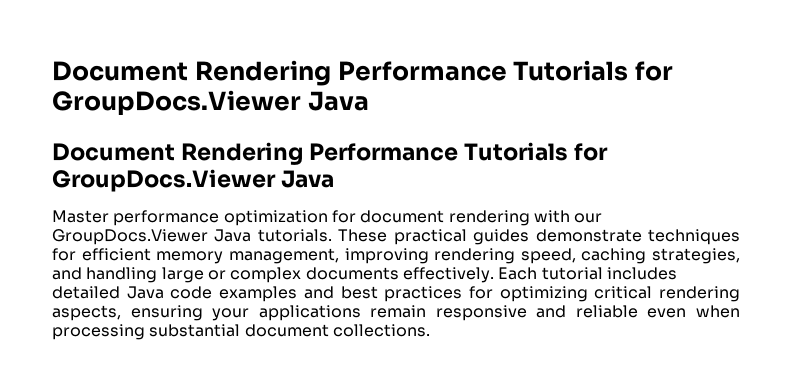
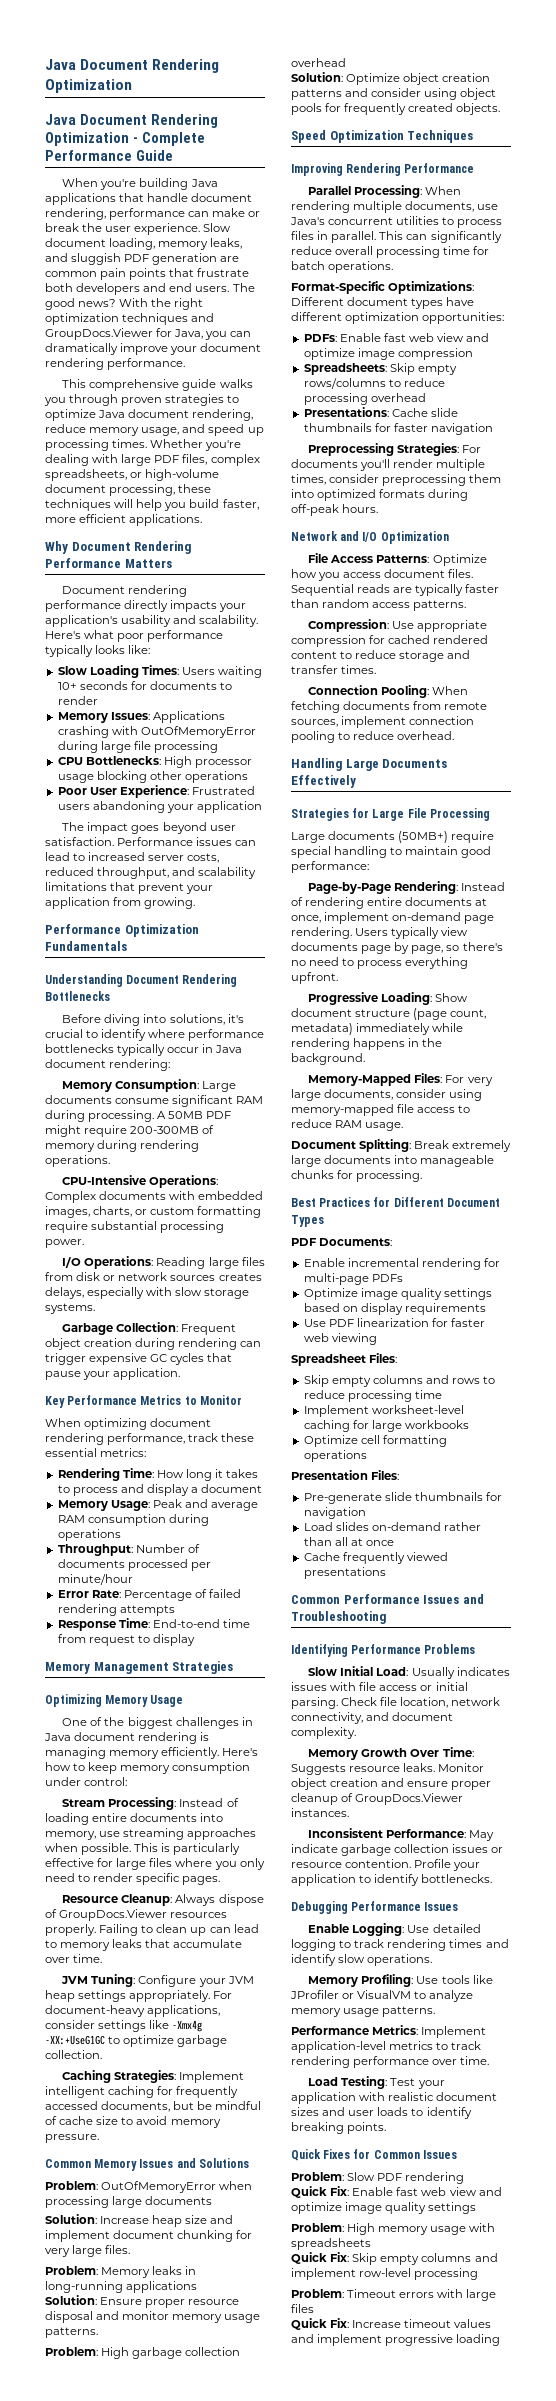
[52,60,673,86] [52,90,369,115] [52,142,609,165] [52,169,335,192] [52,210,603,226] [52,229,741,245] [52,248,740,264] [52,267,677,283] [52,286,741,302] [52,305,740,321] [52,324,430,340] Document Rendering Performance Tutorials for GroupDocs.Viewer Java // Document Rendering Performance Tutorials for GroupDocs.Viewer Java // Master performance optimization for document rendering with our GroupDocs.Viewer Java tutorials. These practical guides demonstrate techniques for efficient memory management, improving rendering speed, caching strategies, and handling large or complex documents effectively. Each tutorial includes detailed Java code examples and best practices for optimizing critical rendering aspects, ensuring your applications remain responsive and reliable even when processing substantial document collections. -> [45,59,220,73] [45,79,132,93] [45,114,218,128] [45,132,205,146] [45,150,173,161] [62,178,218,190] [45,193,253,205] [45,208,261,220] [45,223,232,235] [45,238,243,250] [45,253,240,265] [45,268,250,280] [45,283,255,295] [45,298,204,310] [45,313,215,325] [45,328,252,340] [45,343,262,355] [45,358,186,370] [62,379,253,391] [44,394,240,406] [45,409,254,421] [45,424,264,436] [45,439,242,451] [45,454,260,466] [45,469,220,481] [45,484,212,496] [45,499,259,511] [45,514,203,526] [45,541,192,554] [45,558,172,568] [62,585,188,597] [45,600,247,612] [45,615,259,627] [45,630,224,642] [45,645,151,657] [57,665,263,678] [57,681,233,690] [57,696,98,705] [57,711,225,723] [57,726,256,738] [57,741,218,753] [57,756,252,768] [57,771,248,783] [57,785,255,798] [57,801,262,813] [62,822,236,834] [45,837,257,846] [45,852,220,863] [45,867,257,879] [45,882,214,894] [45,897,196,909] [45,924,199,937] [45,941,127,951] [45,974,238,987] [45,991,110,1001] [62,1014,244,1026] [45,1029,265,1041] [45,1044,243,1056] [45,1059,171,1071] [62,1079,237,1092] [45,1095,264,1107] [45,1110,232,1122] [45,1125,215,1137] [45,1140,200,1152] [45,1155,110,1167] [62,1175,219,1188] [45,1191,264,1203] [45,1206,262,1218] [45,1221,225,1233] [45,1239,84,1248] [62,1256,265,1269] [45,1272,262,1281] [45,1287,250,1299] [45,1303,95,1314] [62,1322,237,1335] [45,1338,262,1350] [45,1353,233,1365] [45,1368,181,1380] [45,1395,242,1408] [45,1418,212,1430] [45,1433,255,1445] [45,1448,147,1457] [57,1468,259,1481] [57,1484,263,1496] [57,1499,259,1511] [57,1514,209,1526] [57,1529,121,1541] [57,1544,200,1556] [57,1559,211,1571] [57,1574,133,1585] [57,1589,242,1601] [57,1604,175,1616] [57,1618,250,1631] [57,1634,195,1646] [45,1661,234,1674] [45,1694,184,1707] [62,1717,253,1729] [44,1732,210,1744] [45,1747,259,1759] [45,1762,251,1774] [45,1777,128,1786] [62,1797,239,1810] [45,1813,224,1825] [45,1828,257,1840] [45,1843,241,1855] [45,1858,265,1870] [45,1873,221,1885] [62,1894,264,1906] [45,1909,228,1921] [45,1924,259,1936] [45,1939,243,1951] [45,1954,103,1963] [61,1974,254,1987] [45,1990,233,2002] [45,2005,221,2017] [45,2020,203,2032] [45,2035,228,2047] [45,2050,102,2059] [62,2070,245,2083] [45,2086,239,2098] [45,2101,262,2112] [45,2116,221,2128] [45,2134,99,2143] [45,2158,249,2171] [45,2181,253,2193] [45,2196,213,2208] [45,2214,234,2227] [45,2230,253,2242] [45,2245,131,2257] [45,2266,197,2278] [45,2281,198,2293] [45,2295,240,2308] [45,2311,261,2323] [45,2327,98,2338] [45,2347,241,2359] [291,58,346,67] [291,72,491,85] [291,88,497,100] [291,103,501,115] [291,130,474,143] [291,163,475,176] [308,185,462,198] [291,201,499,213] [290,216,503,228] [291,231,502,243] [291,246,490,258] [291,261,394,273] [291,281,475,294] [291,297,475,309] [291,312,505,324] [303,333,490,342] [303,348,473,360] [303,363,457,375] [303,378,445,389] [303,393,426,405] [303,407,458,417] [303,423,493,435] [308,443,482,456] [291,459,486,471] [291,474,502,486] [291,489,469,501] [291,504,379,516] [291,531,449,544] [308,553,487,566] [291,569,474,581] [291,584,500,596] [291,599,467,611] [308,619,488,632] [291,635,489,647] [291,650,471,662] [291,665,377,674] [308,685,469,698] [291,701,488,713] [291,716,475,728] [291,731,455,743] [291,758,448,771] [291,775,356,788] [291,808,490,821] [291,831,495,843] [291,846,492,858] [291,861,369,873] [308,881,506,894] [291,897,488,909] [291,912,495,924] [291,927,469,939] [291,942,503,954] [291,957,469,969] [291,972,338,984] [308,992,469,1005] [291,1008,487,1020] [291,1023,464,1035] [291,1038,443,1050] [291,1053,365,1065] [308,1073,493,1086] [291,1089,483,1101] [291,1104,471,1116] [291,1119,404,1131] [291,1139,512,1152] [291,1155,495,1167] [291,1170,423,1182] [291,1197,500,1207] [291,1215,324,1227] [291,1238,393,1246] [303,1258,500,1270] [303,1273,403,1285] [303,1288,492,1300] [303,1303,486,1315] [303,1318,486,1327] [303,1333,377,1345] [291,1353,398,1366] [303,1375,496,1387] [303,1390,442,1402] [303,1405,464,1417] [303,1420,469,1432] [303,1435,447,1447] [303,1450,367,1462] [291,1470,400,1480] [303,1492,502,1504] [303,1507,366,1519] [303,1522,481,1531] [303,1537,394,1546] [303,1552,448,1564] [303,1567,386,1579] [291,1594,484,1604] [291,1611,386,1624] [291,1644,476,1657] [308,1666,510,1679] [291,1682,468,1691] [291,1697,501,1709] [291,1712,454,1724] [291,1727,356,1739] [308,1747,474,1760] [291,1763,485,1775] [291,1778,492,1790] [291,1793,464,1805] [291,1808,349,1817] [308,1828,495,1841] [291,1844,504,1856] [291,1859,481,1871] [291,1874,493,1886] [291,1901,459,1914] [308,1923,481,1936] [291,1939,509,1951] [291,1954,433,1966] [308,1974,493,1987] [290,1990,474,2002] [291,2006,436,2017] [291,2025,487,2038] [291,2041,482,2053] [291,2056,490,2068] [308,2076,445,2089] [291,2092,498,2104] [291,2107,472,2119] [291,2122,387,2134] [291,2149,457,2161] [291,2172,465,2184] [291,2186,502,2198] [291,2202,477,2214] [291,2223,496,2235] [291,2238,371,2250] [291,2252,498,2265] [291,2268,479,2280] [291,2289,497,2301] [291,2304,314,2313] [291,2318,492,2330] [291,2334,501,2346] Java Document Rendering Optimization // Java Document Rendering Optimization - Complete Performance Guide // When you're building Java applications that handle document rendering, performance can make or break the user experience. Slow document loading, memory leaks, and sluggish PDF generation are common pain points that frustrate both developers and end users. The good news? With the right optimization techniques and GroupDocs.Viewer for Java, you can dramatically improve your document rendering performance. // This comprehensive guide walks you through proven strategies to optimize Java document rendering, reduce memory usage, and speed up processing times. Whether you're dealing with large PDF files, complex spreadsheets, or high-volume document processing, these techniques will help you build faster, more efficient applications. // Why Document Rendering Performance Matters // Document rendering performance directly impacts your application's usability and scalability. Here's what poor performance typically looks like: // Slow Loading Times: Users waiting 10+ seconds for documents to render // Memory Issues: Applications crashing with OutOfMemoryError during large file processing // CPU Bottlenecks: High processor usage blocking other operations // Poor User Experience: Frustrated users abandoning your application // The impact goes beyond user satisfaction. Performance issues can lead to increased server costs, reduced throughput, and scalability limitations that prevent your application from growing. // Performance Optimization Fundamentals // Understanding Document Rendering Bottlenecks // Before diving into solutions, it's crucial to identify where performance bottlenecks typically occur in Java document rendering: // Memory Consumption: Large documents consume significant RAM during processing. A 50MB PDF might require 200-300MB of memory during rendering operations. // CPU-Intensive Operations: Complex documents with embedded images, charts, or custom formatting require substantial processing power. // I/O Operations: Reading large files from disk or network sources creates delays, especially with slow storage systems. // Garbage Collection: Frequent object creation during rendering can trigger expensive GC cycles that pause your application. // Key Performance Metrics to Monitor // When optimizing document rendering performance, track these essential metrics: // Rendering Time: How long it takes to process and display a document // Memory Usage: Peak and average RAM consumption during operations // Throughput: Number of documents processed per minute/hour // Error Rate: Percentage of failed rendering attempts // Response Time: End-to-end time from request to display // Memory Management Strategies // Optimizing Memory Usage // One of the biggest challenges in Java document rendering is managing memory efficiently. Here's how to keep memory consumption under control: // Stream Processing: Instead of loading entire documents into memory, use streaming approaches when possible. This is particularly effective for large files where you only need to render specific pages. // Resource Cleanup: Always dispose of GroupDocs.Viewer resources properly. Failing to clean up can lead to memory leaks that accumulate over time. // JVM Tuning: Configure your JVM heap settings appropriately. For document-heavy applications, consider settings like -Xmx4g -XX:+UseG1GC to optimize garbage collection. // Caching Strategies: Implement intelligent caching for frequently accessed documents, but be mindful of cache size to avoid memory pressure. // Common Memory Issues and Solutions // Problem: OutOfMemoryError when processing large documents // Solution: Increase heap size and implement document chunking for very large files. // Problem: Memory leaks in long-running applications // Solution: Ensure proper resource disposal and monitor memory usage patterns. // Problem: High garbage collection overhead // Solution: Optimize object creation patterns and consider using object pools for frequently created objects. // Speed Optimization Techniques // Improving Rendering Performance // Parallel Processing: When rendering multiple documents, use Java's concurrent utilities to process files in parallel. This can significantly reduce overall processing time for batch operations. // Format-Specific Optimizations: Different document types have different optimization opportunities: // PDFs: Enable fast web view and optimize image compression // Spreadsheets: Skip empty rows/columns to reduce processing overhead // Presentations: Cache slide thumbnails for faster navigation // Preprocessing Strategies: For documents you'll render multiple times, consider preprocessing them into optimized formats during off-peak hours. // Network and I/O Optimization // File Access Patterns: Optimize how you access document files. Sequential reads are typically faster than random access patterns. // Compression: Use appropriate compression for cached rendered content to reduce storage and transfer times. // Connection Pooling: When fetching documents from remote sources, implement connection pooling to reduce overhead. // Handling Large Documents Effectively // Strategies for Large File Processing // Large documents (50MB+) require special handling to maintain good performance: // Page-by-Page Rendering: Instead of rendering entire documents at once, implement on-demand page rendering. Users typically view documents page by page, so there's no need to process everything upfront. // Progressive Loading: Show document structure (page count, metadata) immediately while rendering happens in the background. // Memory-Mapped Files: For very large documents, consider using memory-mapped file access to reduce RAM usage. // Document Splitting: Break extremely large documents into manageable chunks for processing. // Best Practices for Different Document Types // PDF Documents: // Enable incremental rendering for multi-page PDFs // Optimize image quality settings based on display requirements // Use PDF linearization for faster web viewing // Spreadsheet Files: // Skip empty columns and rows to reduce processing time // Implement worksheet-level caching for large workbooks // Optimize cell formatting operations // Presentation Files: // Pre-generate slide thumbnails for navigation // Load slides on-demand rather than all at once // Cache frequently viewed presentations // Common Performance Issues and Troubleshooting // Identifying Performance Problems // Slow Initial Load: Usually indicates issues with file access or initial parsing. Check file location, network connectivity, and document complexity. // Memory Growth Over Time: Suggests resource leaks. Monitor object creation and ensure proper cleanup of GroupDocs.Viewer instances. // Inconsistent Performance: May indicate garbage collection issues or resource contention. Profile your application to identify bottlenecks. // Debugging Performance Issues // Enable Logging: Use detailed logging to track rendering times and identify slow operations. // Memory Profiling: Use tools like JProfiler or VisualVM to analyze memory usage patterns. // Performance Metrics: Implement application-level metrics to track rendering performance over time. // Load Testing: Test your application with realistic document sizes and user loads to identify breaking points. // Quick Fixes for Common Issues // Problem: Slow PDF rendering // Quick Fix: Enable fast web view and optimize image quality settings // Problem: High memory usage with spreadsheets // Quick Fix: Skip empty columns and implement row-level processing // Problem: Timeout errors with large files // Quick Fix: Increase timeout values and implement progressive loading

